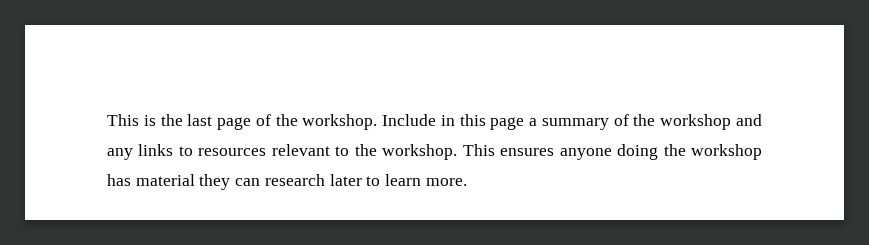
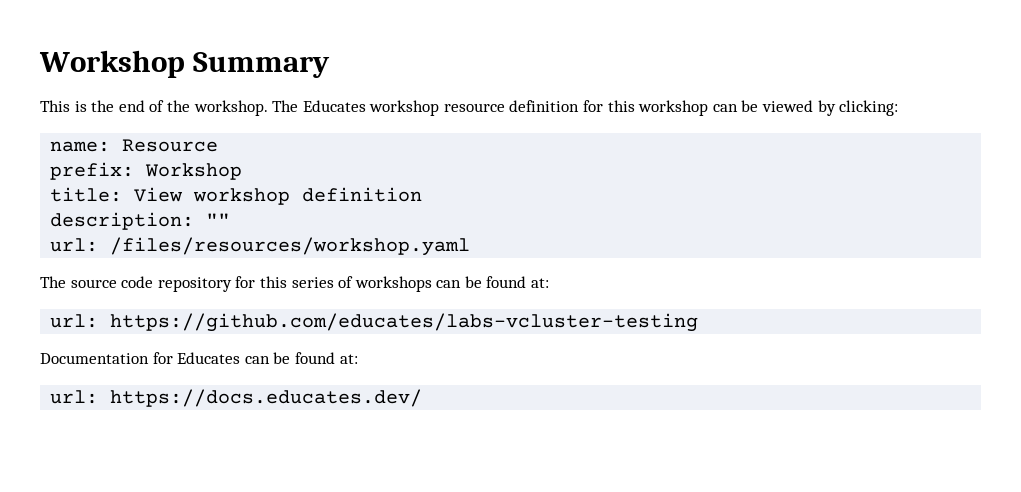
(107, 120) none -> [39,50,331,78] Workshop Summary //
[187,114,252,130] last page -> [118,100,145,112] end
[382,114,762,130] [107,144,762,160] [107,174,467,190] Include in this page a summary of the workshop and any links to resources relevant to the workshop. This ensures anyone doing the workshop has material they can research later to learn more. -> [272,100,899,116] [50,139,219,152] [50,162,243,180] [50,187,423,205] [50,212,231,230] [50,237,471,256] [40,276,550,292] [50,313,699,332] [40,352,358,364] [50,389,423,407] The Educates workshop resource definition for this workshop can be viewed by clicking: // name: Resource // prefix: Workshop // title: View workshop definition // description: "" // url: /files/resources/workshop.yaml // The source code repository for this series of workshops can be found at: // url: https://github.com/educates/labs-vcluster-testing // Documentation for Educates can be found at: // url: https://docs.educates.dev/

